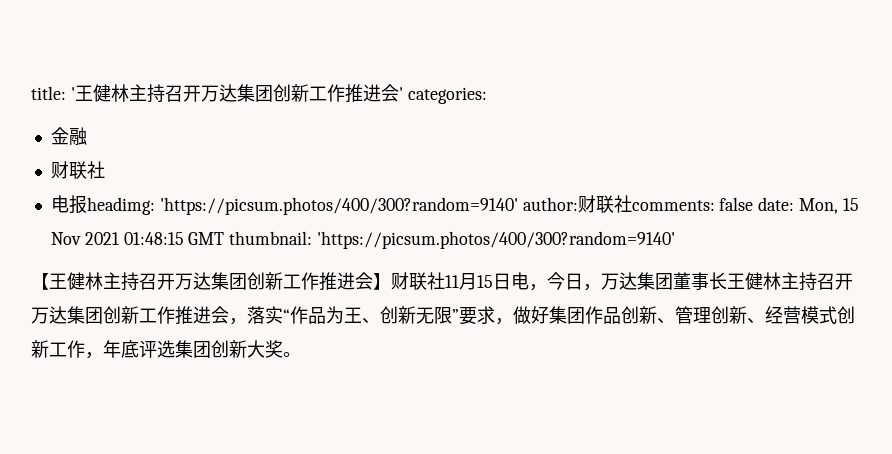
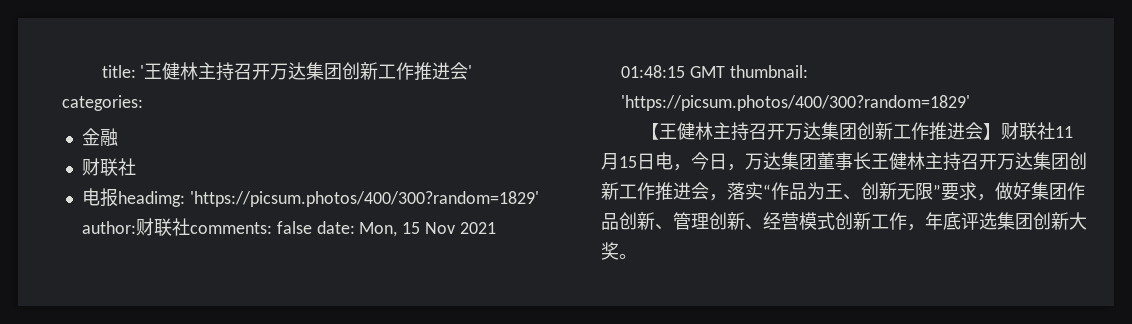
[159,197,518,215] 'https://picsum.photos/400/300?random=9140' -> [189,191,539,207] 'https://picsum.photos/400/300?random=1829'
[317,231,676,249] 'https://picsum.photos/400/300?random=9140' -> [620,95,970,111] 'https://picsum.photos/400/300?random=1829'

